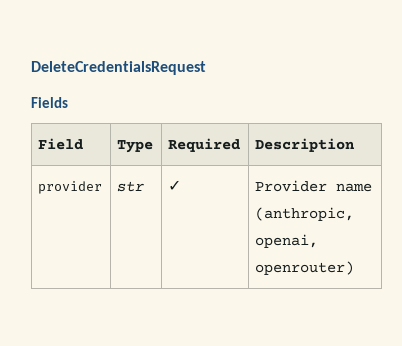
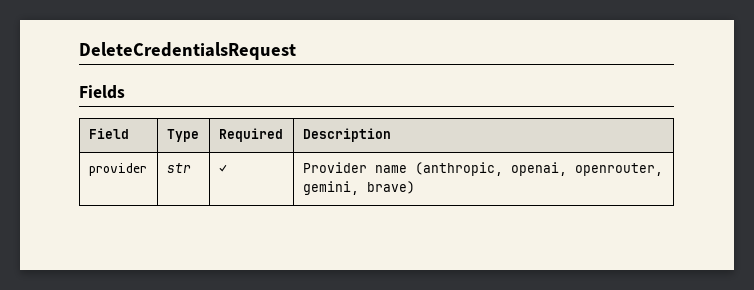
[255,261,355,275] openrouter) -> [574,163,663,176] [302,181,415,195] openrouter, gemini, brave)

